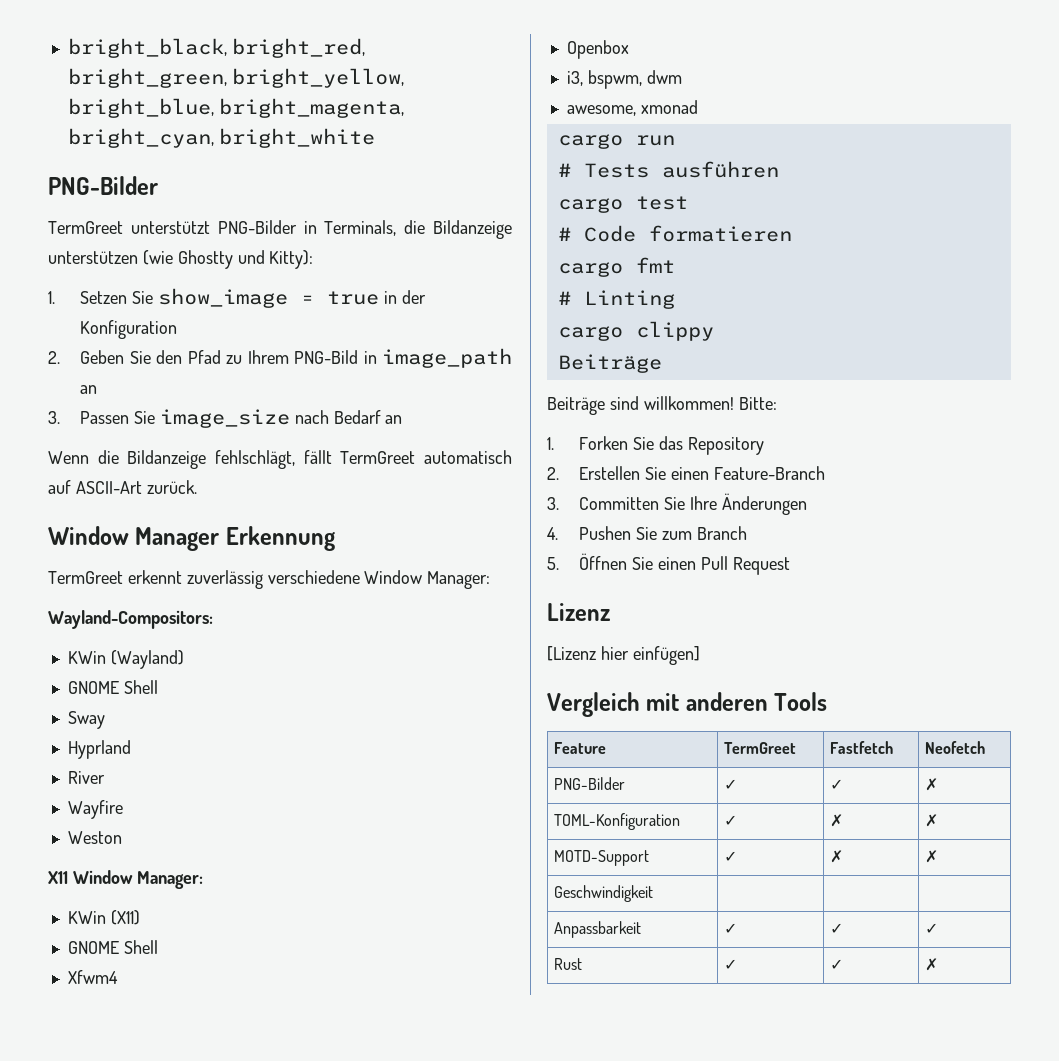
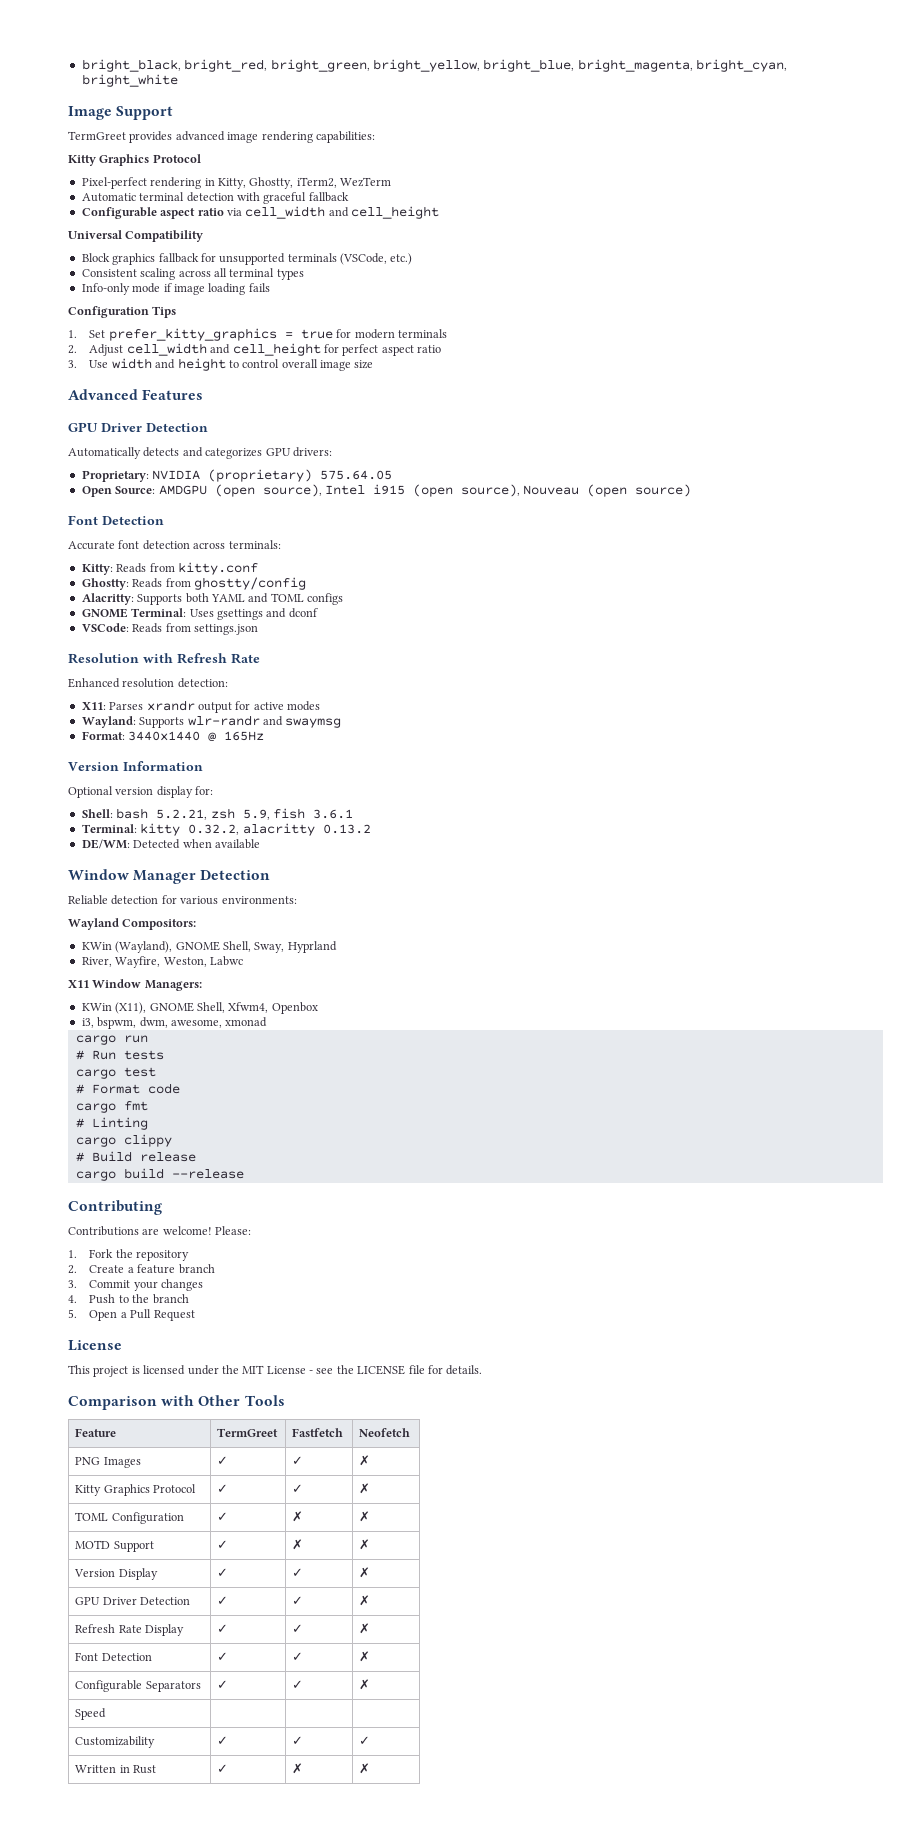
[48,176,158,195] [48,220,512,239] [48,250,314,269] [48,288,426,308] [80,320,178,339] [48,348,512,368] [80,385,98,394] [48,409,403,428] [48,450,512,469] [48,480,197,494] [48,526,335,551] [48,570,491,589] [48,610,213,629] [67,650,184,669] [67,680,158,694] [67,711,105,729] [67,740,131,759] [67,771,105,784] [67,800,123,819] [67,831,122,844] PNG-Bilder // TermGreet unterstützt PNG-Bilder in Terminals, die Bildanzeige unterstützen (wie Ghostty und Kitty): // 1. Setzen Sie show_image = true in der Konfiguration // 2. Geben Sie den Pfad zu Ihrem PNG-Bild in image_path an // 3. Passen Sie image_size nach Bedarf an // Wenn die Bildanzeige fehlschlägt, fällt TermGreet automatisch auf ASCII-Art zurück. // Window Manager Erkennung // TermGreet erkennt zuverlässig verschiedene Window Manager: // Wayland-Compositors: // KWin (Wayland) // GNOME Shell // Sway // Hyprland // River // Wayfire // Weston -> [68,106,174,120] [68,131,375,143] [68,154,201,166] [81,177,391,189] [81,192,349,204] [81,206,439,219] [68,230,204,242] [81,253,413,265] [81,268,304,280] [81,283,270,295] [68,306,177,318] [68,328,447,341] [68,343,442,356] [68,358,374,371] [68,389,204,400] [68,422,208,432] [68,447,332,459] [81,469,393,482] [81,484,692,497] [68,515,164,525] [68,540,281,550] [81,562,258,575] [81,577,306,590] [81,593,343,605] [81,608,318,620] [81,623,258,635] [68,653,260,664] [68,678,228,688] [81,700,320,713] [81,715,342,728] [81,731,265,742] [68,761,203,771] [68,786,214,798] [81,808,353,820] [81,823,371,836] [81,839,260,849] [68,869,271,884] [68,895,297,905] [68,918,197,930] [81,941,337,953] [81,956,243,968] Image Support // TermGreet provides advanced image rendering capabilities: // Kitty Graphics Protocol // Pixel-perfect rendering in Kitty, Ghostty, iTerm2, WezTerm // Automatic terminal detection with graceful fallback // Configurable aspect ratio via cell_width and cell_height // Universal Compatibility // Block graphics fallback for unsupported terminals (VSCode, etc.) // Consistent scaling across all terminal types // Info-only mode if image loading fails // Configuration Tips // 1. Set prefer_kitty_graphics = true for modern terminals // 2. Adjust cell_width and cell_height for perfect aspect ratio // 3. Use width and height to control overall image size // Advanced Features // GPU Driver Detection // Automatically detects and categorizes GPU drivers: // Proprietary: NVIDIA (proprietary) 575.64.05 // Open Source: AMDGPU (open source), Intel i915 (open source), Nouveau (open source) // Font Detection // Accurate font detection across terminals: // Kitty: Reads from kitty.conf // Ghostty: Reads from ghostty/config // Alacritty: Supports both YAML and TOML configs // GNOME Terminal: Uses gsettings and dconf // VSCode: Reads from settings.json // Resolution with Refresh Rate // Enhanced resolution detection: // X11: Parses xrandr output for active modes // Wayland: Supports wlr-randr and swaymsg // Format: 3440x1440 @ 165Hz // Version Information // Optional version display for: // Shell: bash 5.2.21, zsh 5.9, fish 3.6.1 // Terminal: kitty 0.32.2, alacritty 0.13.2 // DE/WM: Detected when available // Window Manager Detection // Reliable detection for various environments: // Wayland Compositors: // KWin (Wayland), GNOME Shell, Sway, Hyprland // River, Wayfire, Weston, Labwc
[136,871,203,889] [67,910,140,925] [67,940,158,954] [67,970,118,984] Manager: // KWin (X11) // GNOME Shell // Xfwm4 // -> [144,980,202,991] [81,1002,269,1014] Managers: // KWin (X11), GNOME Shell, Xfwm4,
[646,70,682,84] dwm // -> [139,1017,168,1028] dwm,
[583,161,779,178] Tests ausführen -> [91,1050,164,1060] Run tests
[583,225,792,242] Code formatieren -> [91,1083,180,1094] Format code
[557,354,662,373] [547,396,777,415] [547,436,764,455] [547,466,825,480] [547,493,807,515] [547,526,747,540] [547,553,790,575] [547,603,611,621] [547,646,700,665] [547,692,768,717] Beiträge // Beiträge sind willkommen! Bitte: // 1. Forken Sie das Repository // 2. Erstellen Sie einen Feature-Branch // 3. Committen Sie Ihre Änderungen // 4. Pushen Sie zum Branch // 5. Öffnen Sie einen Pull Request // Lizenz // [Lizenz hier einfügen] // Vergleich mit anderen -> [75,1151,196,1162] [75,1168,244,1181] [68,1200,162,1215] [68,1226,252,1236] [68,1249,190,1261] [68,1264,215,1274] [68,1279,204,1291] [68,1294,189,1304] [68,1309,195,1321] [68,1340,122,1351] [68,1365,483,1377] [68,1395,241,1410] # Build release // cargo build --release // Contributing // Contributions are welcome! Please: // 1. Fork the repository // 2. Create a feature branch // 3. Commit your changes // 4. Push to the branch // 5. Open a Pull Request // License // This project is licensed under the MIT License - see the LICENSE file for details. // Comparison with Other
[554,777,626,790] [724,779,738,790] [830,779,844,790] [925,778,939,791] [554,813,681,830] [724,815,738,826] [830,814,844,827] [925,814,939,827] [554,850,650,866] [724,851,738,862] [830,850,844,863] [925,850,939,863] [554,885,654,902] [554,921,642,938] PNG-Bilder | ✓ | ✓ | ✗ // TOML-Konfiguration | ✓ | ✗ | ✗ // MOTD-Support | ✓ | ✗ | ✗ // Geschwindigkeit | | | // Anpassbarkeit -> [75,1457,141,1468] [217,1456,229,1465] [292,1456,304,1465] [359,1455,371,1466] [75,1484,197,1496] [217,1484,229,1493] [292,1484,304,1493] [359,1483,371,1494] [75,1512,184,1524] [217,1512,229,1521] [292,1511,304,1522] [359,1511,371,1522] [75,1540,154,1552] [217,1540,229,1549] [292,1539,304,1550] [359,1539,371,1550] [74,1568,158,1580] [217,1568,229,1577] [292,1568,304,1577] [359,1567,371,1578] [75,1597,191,1605] [217,1596,229,1605] [292,1596,304,1605] [359,1595,371,1606] [75,1624,185,1636] [217,1624,229,1633] [292,1624,304,1633] [359,1623,371,1634] [75,1652,152,1661] [217,1652,229,1661] [292,1652,304,1661] [359,1651,371,1662] [75,1680,201,1692] [217,1680,229,1689] [292,1680,304,1689] [359,1679,371,1690] [75,1708,107,1720] [75,1736,156,1748] PNG Images | ✓ | ✓ | ✗ // Kitty Graphics Protocol | ✓ | ✓ | ✗ // TOML Configuration | ✓ | ✗ | ✗ // MOTD Support | ✓ | ✗ | ✗ // Version Display | ✓ | ✓ | ✗ // GPU Driver Detection | ✓ | ✓ | ✗ // Refresh Rate Display | ✓ | ✓ | ✗ // Font Detection | ✓ | ✓ | ✗ // Configurable Separators | ✓ | ✓ | ✗ // Speed | | | // Customizability
(939, 928) none -> [75,1765,130,1773] Written in
[830,959,844,970] ✓ -> [292,1763,304,1774] ✗

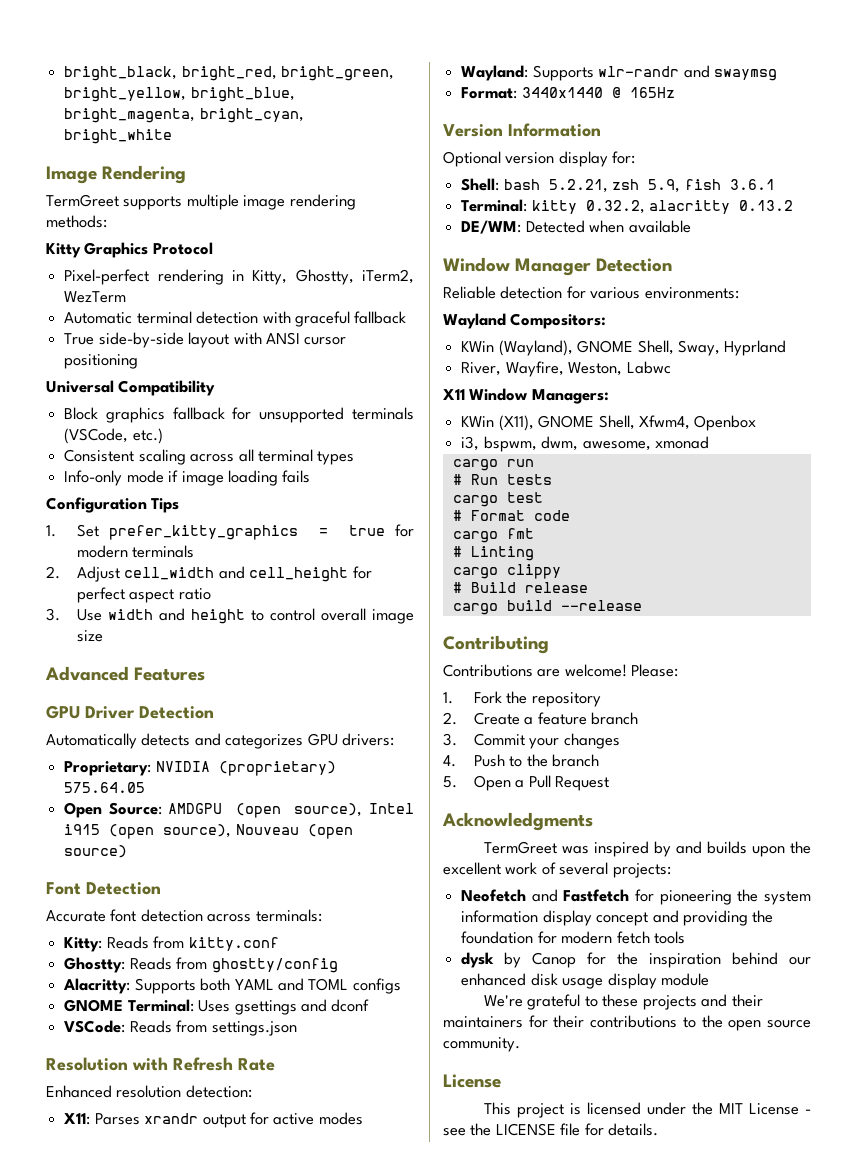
[116,106,174,120] [68,131,225,143] Support // TermGreet provides advanced -> [102,165,187,184] [46,194,239,210] Rendering // TermGreet supports multiple
[315,131,375,143] capabilities: -> [46,215,107,228] methods:
[81,206,439,219] Configurable aspect ratio via cell_width and cell_height -> [64,332,347,348] [64,354,139,369] True side-by-side layout with ANSI cursor positioning
(195, 1315) none -> [442,812,593,831] [483,841,811,857] [443,862,671,878] [461,889,811,905] [461,910,774,926] [461,931,685,944] [461,952,811,968] [461,973,709,989] [483,994,763,1010] [443,1015,811,1031] [443,1037,520,1052] // Acknowledgments // TermGreet was inspired by and builds upon the excellent work of several projects: // Neofetch and Fastfetch for pioneering the system information display concept and providing the foundation for modern fetch tools // dysk by Canop for the inspiration behind our enhanced disk usage display module // We're grateful to these projects and their maintainers for their contributions to the open source community.
[68,1395,285,1410] [75,1428,117,1437] [217,1428,279,1437] [292,1428,344,1437] [359,1428,411,1437] [75,1457,141,1468] [217,1456,229,1465] [292,1456,304,1465] [359,1455,371,1466] [75,1484,197,1496] [217,1484,229,1493] [292,1484,304,1493] [359,1483,371,1494] [75,1512,184,1524] [217,1512,229,1521] [292,1511,304,1522] [359,1511,371,1522] [75,1540,154,1552] [217,1540,229,1549] [292,1539,304,1550] [359,1539,371,1550] [74,1568,158,1580] [217,1568,229,1577] [292,1568,304,1577] [359,1567,371,1578] [75,1597,191,1605] [217,1596,229,1605] [292,1596,304,1605] [359,1595,371,1606] [75,1624,185,1636] [217,1624,229,1633] [292,1624,304,1633] [359,1623,371,1634] [75,1652,152,1661] [217,1652,229,1661] [292,1652,304,1661] [359,1651,371,1662] [75,1680,201,1692] [217,1680,229,1689] [292,1680,304,1689] [359,1679,371,1690] [75,1708,107,1720] [75,1736,156,1748] [217,1736,229,1745] [292,1736,304,1745] [359,1736,371,1745] [75,1765,157,1774] [217,1764,229,1773] [292,1763,304,1774] [359,1763,371,1774] // Comparison with Other Tools // Feature | TermGreet | Fastfetch | Neofetch // PNG Images | ✓ | ✓ | ✗ // Kitty Graphics Protocol | ✓ | ✓ | ✗ // TOML Configuration | ✓ | ✗ | ✗ // MOTD Support | ✓ | ✗ | ✗ // Version Display | ✓ | ✓ | ✗ // GPU Driver Detection | ✓ | ✓ | ✗ // Refresh Rate Display | ✓ | ✓ | ✗ // Font Detection | ✓ | ✓ | ✗ // Configurable Separators | ✓ | ✓ | ✗ // Speed | | | // Customizability | ✓ | ✓ | ✓ // Written in Rust | ✓ | ✗ | ✗ -> (659, 1129) none

